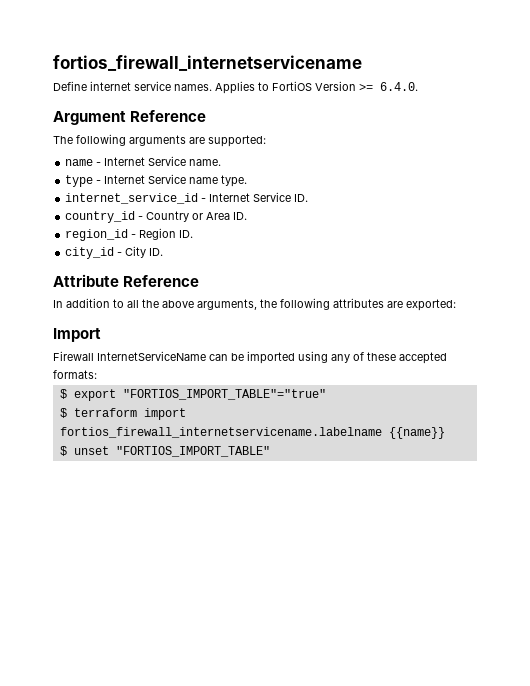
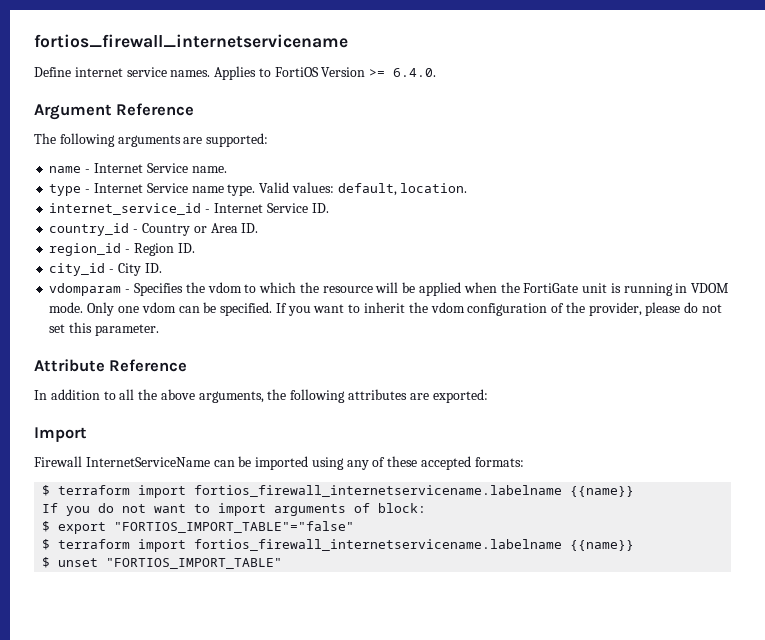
(248, 181) none -> [259,182,468,196] Valid values: default, location.
(164, 252) none -> [49,282,730,296] [49,302,722,316] [49,322,159,336] // vdomparam - Specifies the vdom to which the resource will be applied when the FortiGate unit is running in VDOM mode. Only one vdom can be specified. If you want to inherit the vdom configuration of the provider, please do not set this parameter.
(97, 374) none -> [42,485,635,498] [42,503,427,516] // $ terraform import fortios_firewall_internetservicename.labelname {{name}} // If you do not want to import arguments of block:
[122,389,326,400] "FORTIOS_IMPORT_TABLE"="true" -> [114,521,355,533] "FORTIOS_IMPORT_TABLE"="false"

